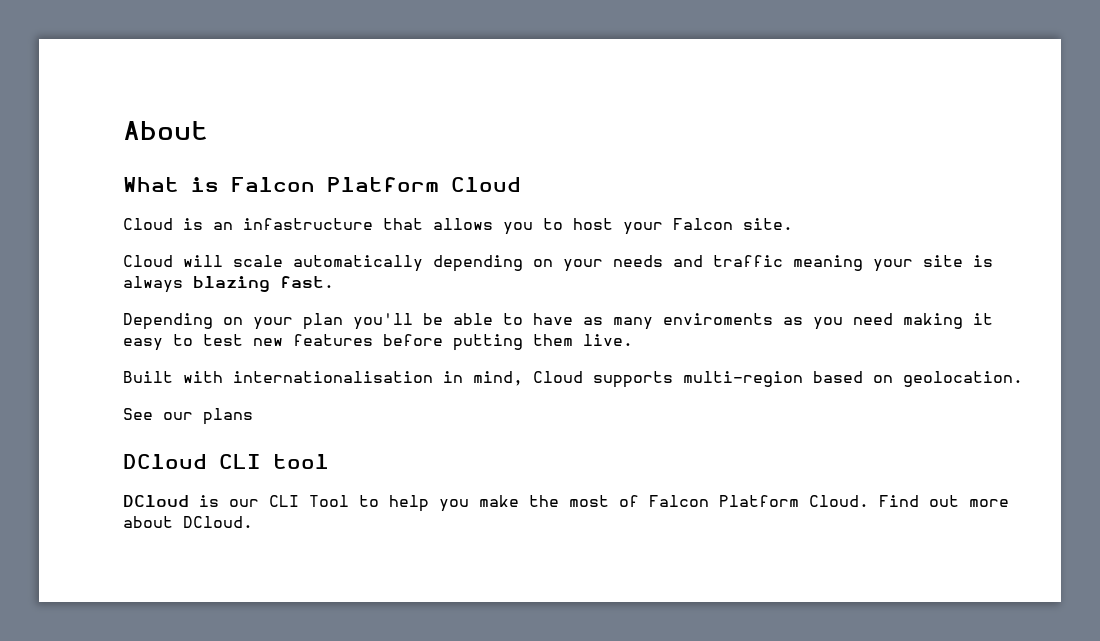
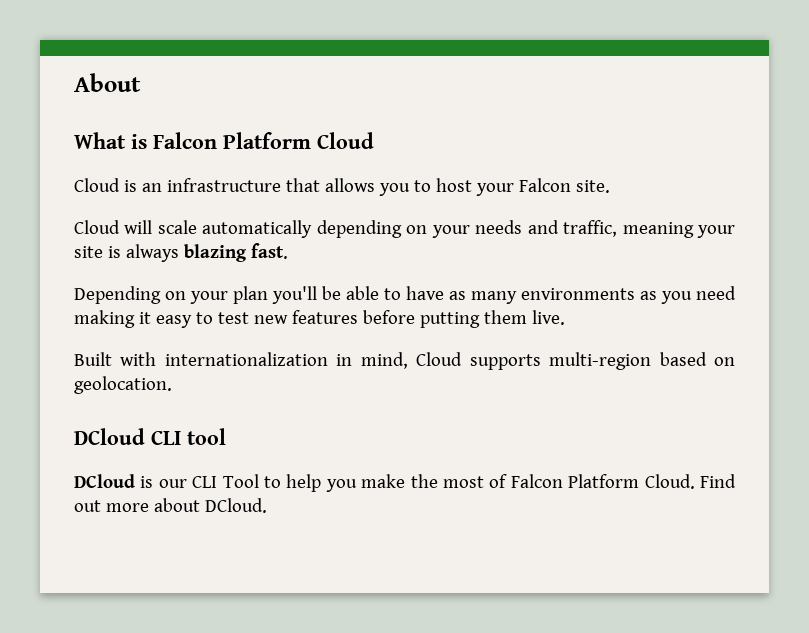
[243,218,373,230] infastructure -> [166,178,281,192] infrastructure
[713,255,783,267] traffic -> [563,220,618,237] traffic,
[663,313,773,325] enviroments -> [521,288,635,300] environments
[233,371,433,383] internationalisation -> [164,352,328,366] internationalization
[123,408,253,425] // See our plans -> (172, 385) none

